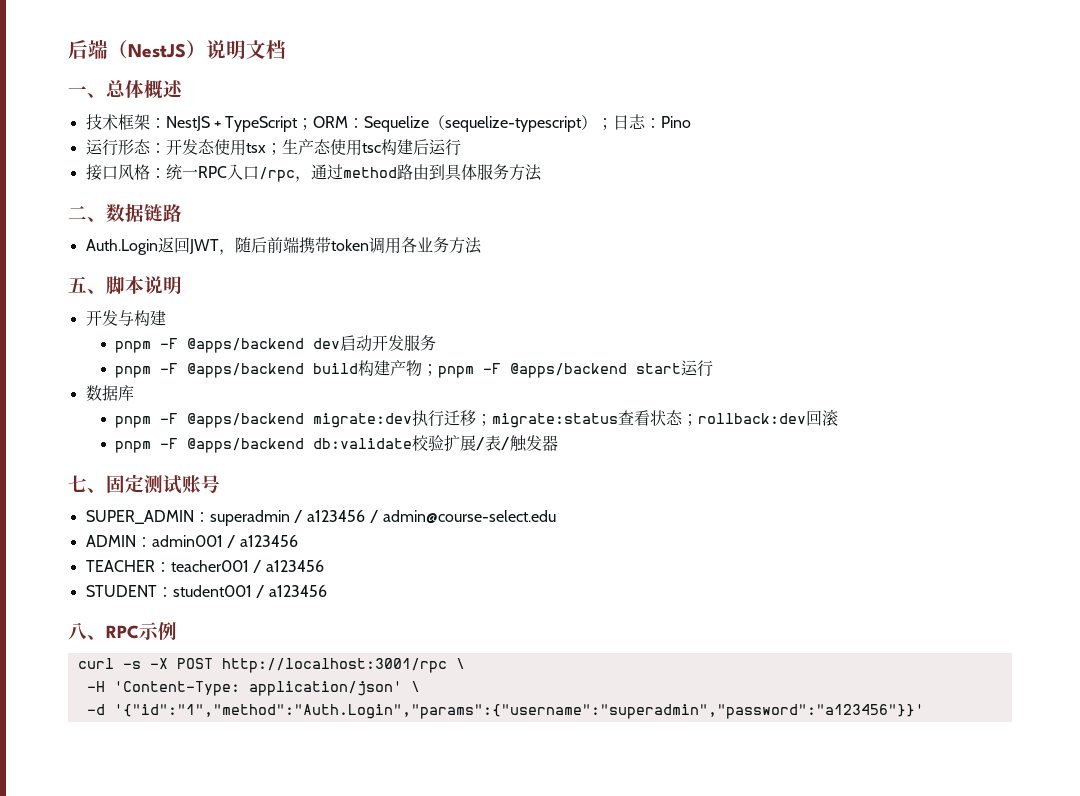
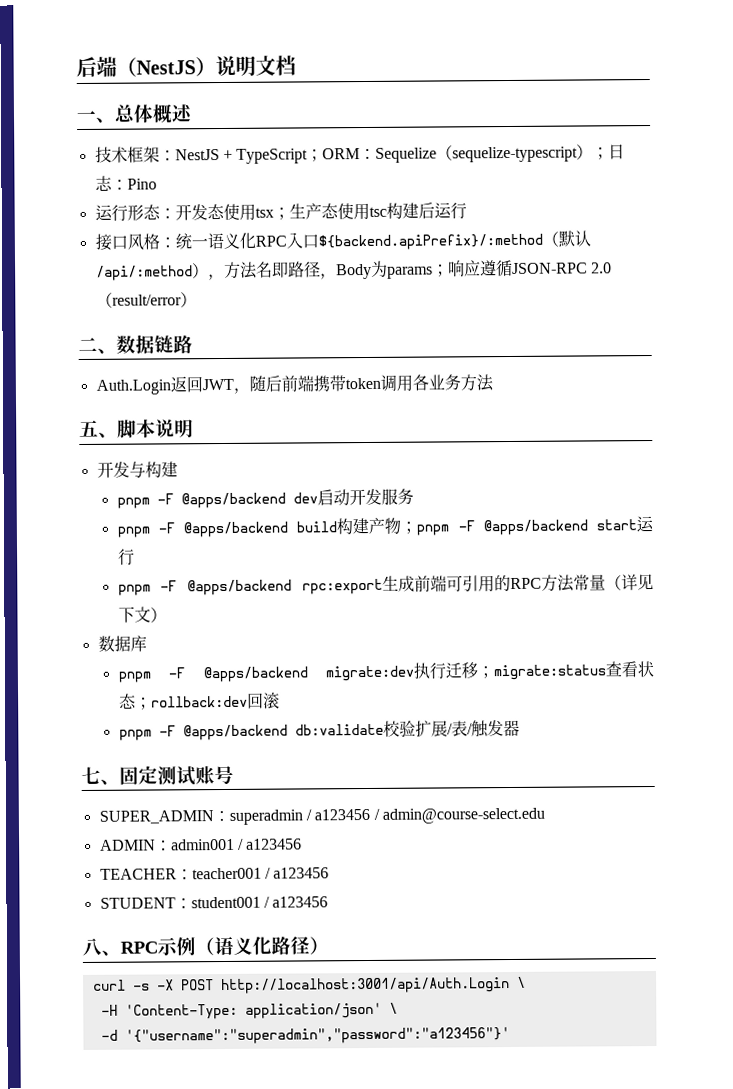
(198, 173) none -> [206,232,256,250] 语义化
[258,164,542,182] /rpc，通过method路由到具体服务方法 -> [317,230,591,251] [95,259,612,281] [95,292,197,308] ${backend.apiPrefix}/:method（默认/api/:method），方法名即路径，Body为params；响应遵循JSON‑RPC 2.0（result/error）
(714, 368) none -> [117,573,654,596] [117,606,167,623] // pnpm -F @apps/backend rpc:export生成前端可引用的RPC方法常量（详见下文）
(177, 631) none -> [195,936,329,956] （语义化路径）
[221,658,447,673] http://localhost:3001/rpc -> [220,977,510,995] http://localhost:3001/api/Auth.Login
[113,704,924,719] '{"id":"1","method":"Auth.Login","params":{"username":"superadmin","password":"a123456"}}' -> [124,1027,510,1045] '{"username":"superadmin","password":"a123456"}'

